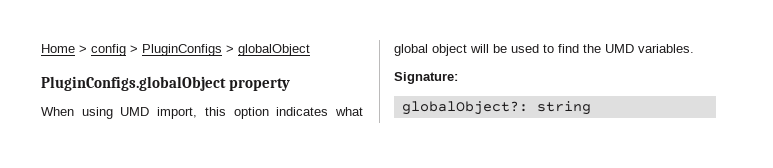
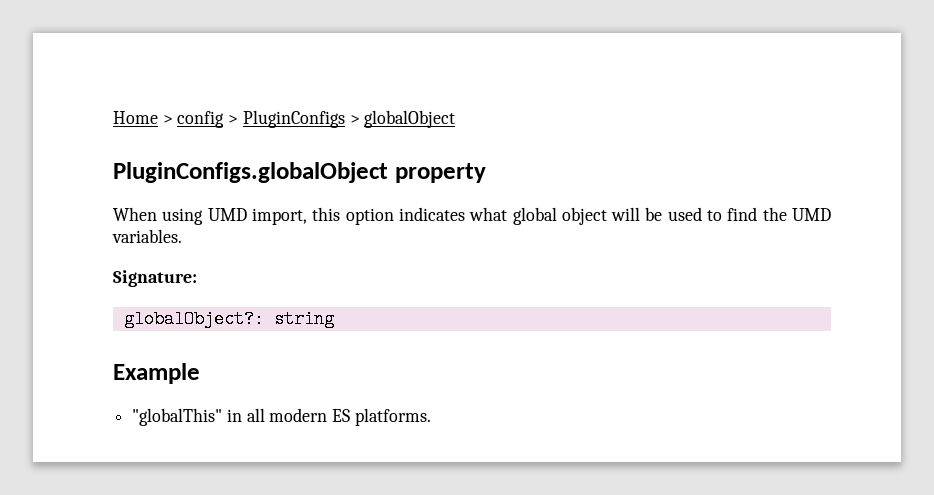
(591, 108) none -> [113,363,200,384] [132,408,431,426] // Example // "globalThis" in all modern ES platforms.

